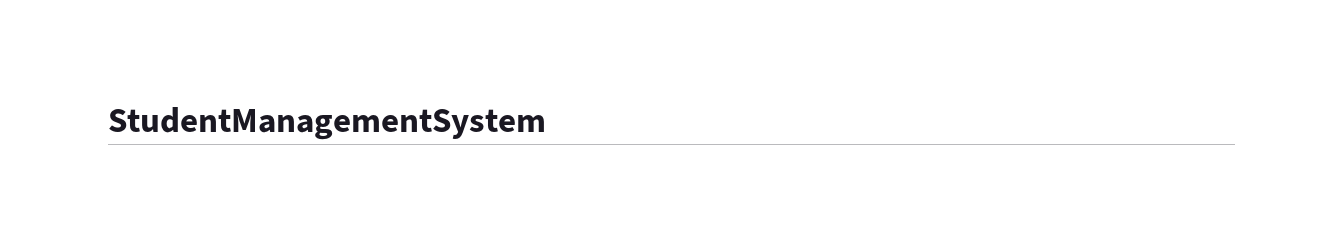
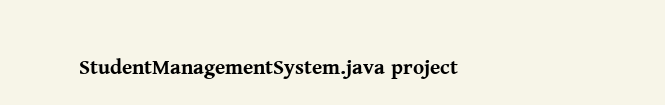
[108,107,546,140] StudentManagementSystem -> [79,58,458,79] StudentManagementSystem.java project

